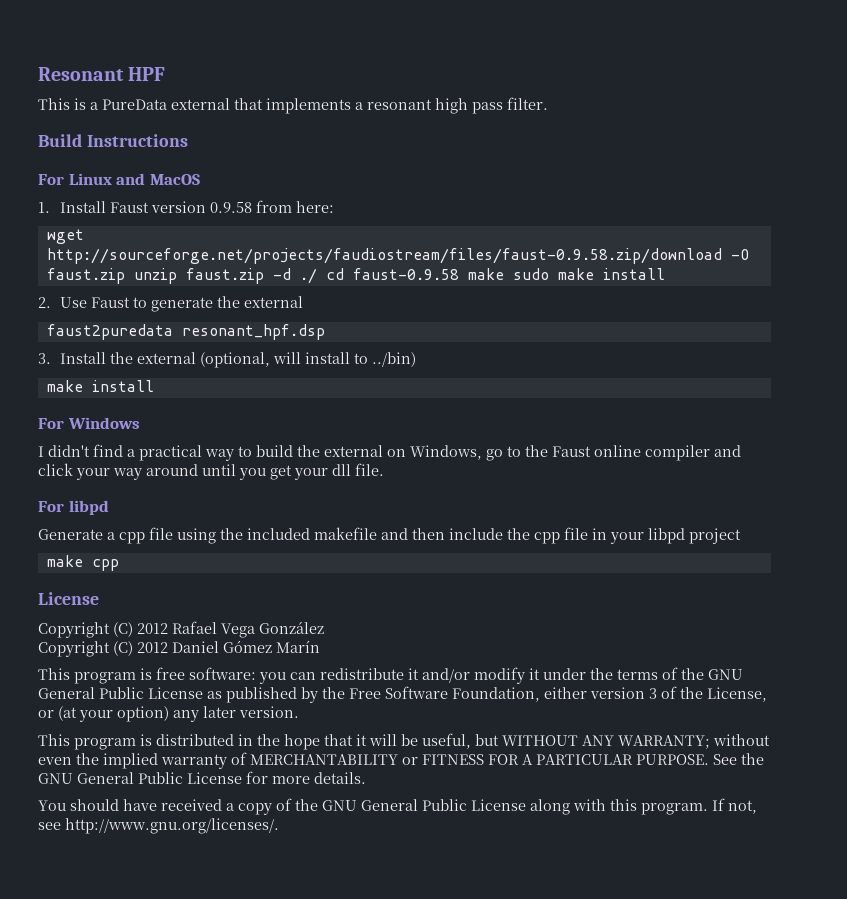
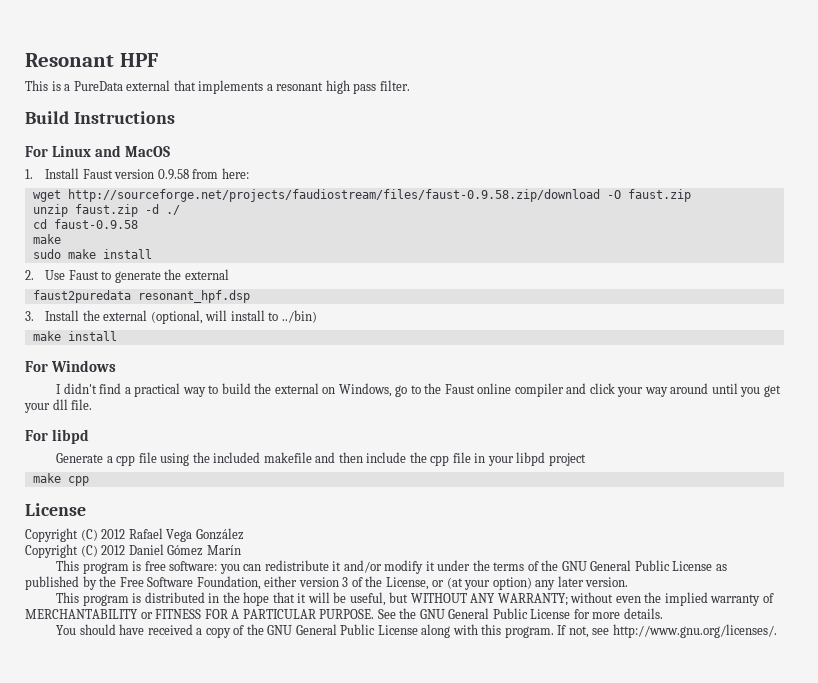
(125, 276) none -> (691, 195) //
(317, 276) none -> (180, 210) //
[467,268,504,280] make -> [32,234,61,244] // make //

